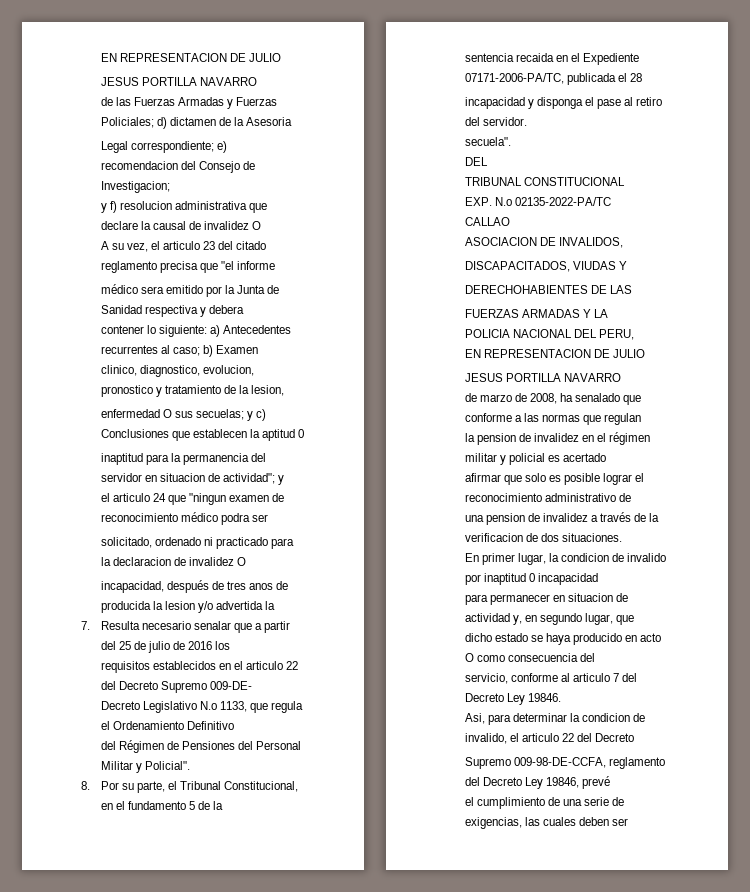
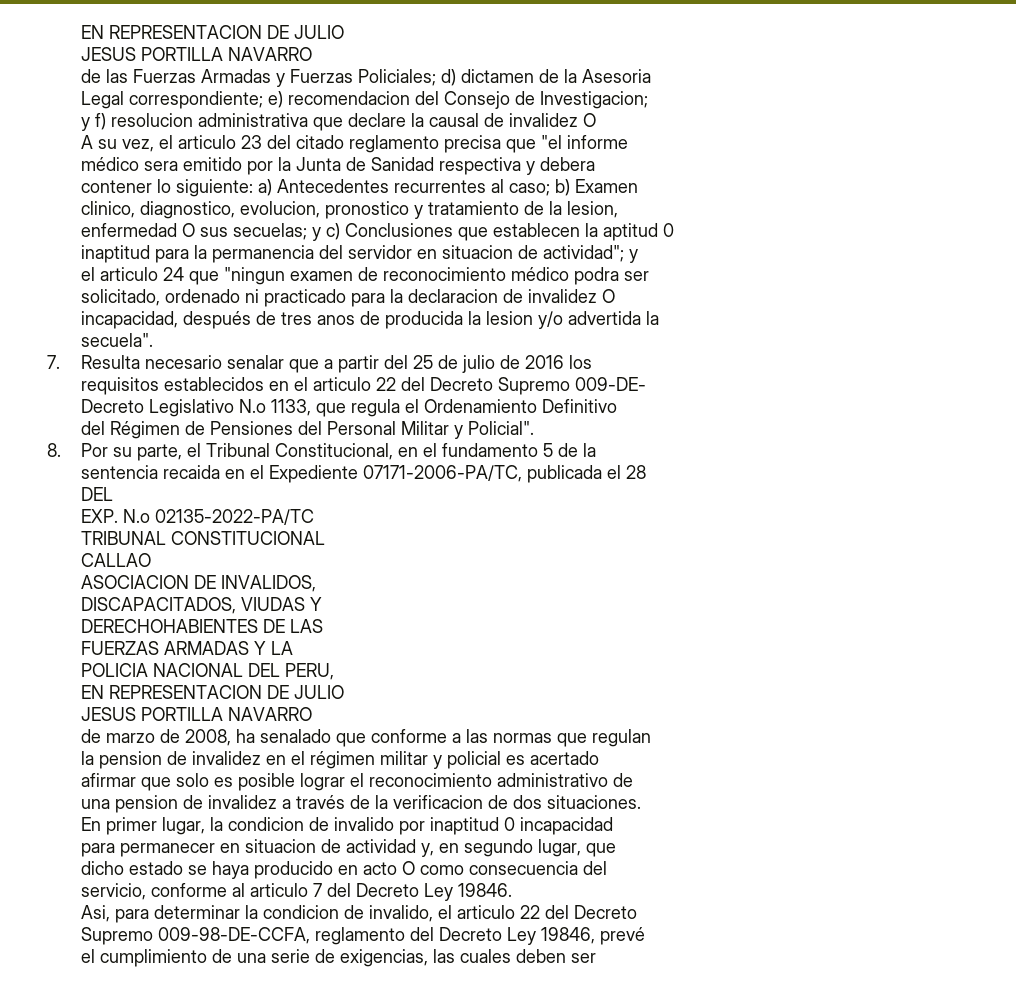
(276, 605) none -> [81,333,154,347] // secuela".
[464,97,663,109] [464,117,527,126] [464,137,511,146] [464,157,488,166] [464,177,625,186] // incapacidad y disponga el pase al retiro del servidor. // secuela". // DEL // TRIBUNAL CONSTITUCIONAL -> [81,487,114,501] // DEL
(611, 201) none -> [81,531,326,545] // TRIBUNAL CONSTITUCIONAL

